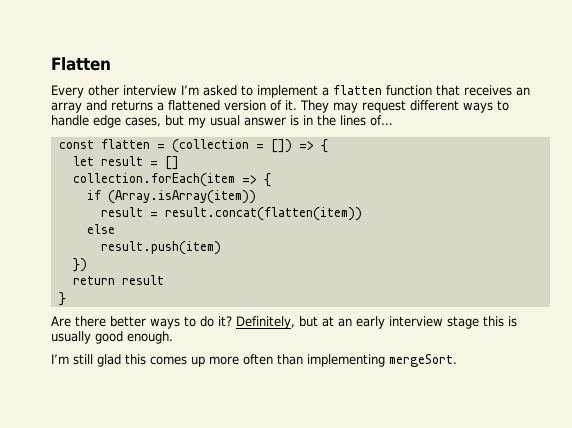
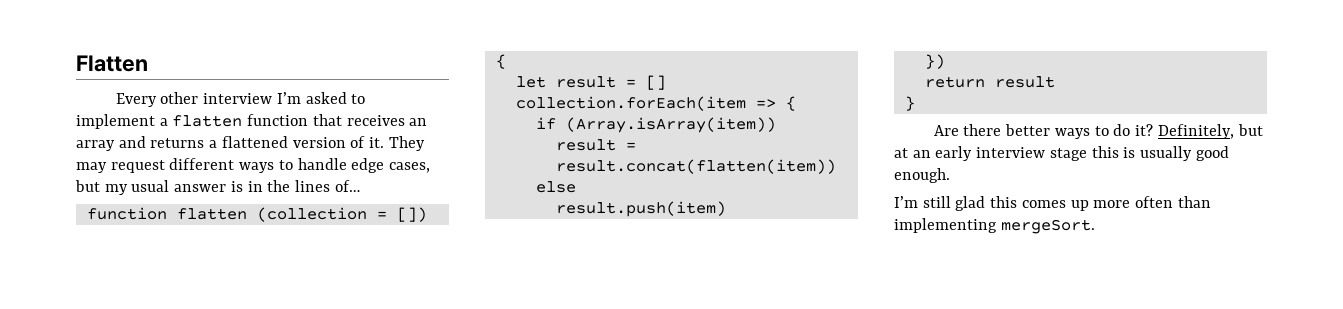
[58,139,165,149] const flatten = -> [86,207,247,220] function flatten
[298,141,314,150] => -> (427, 214) none

